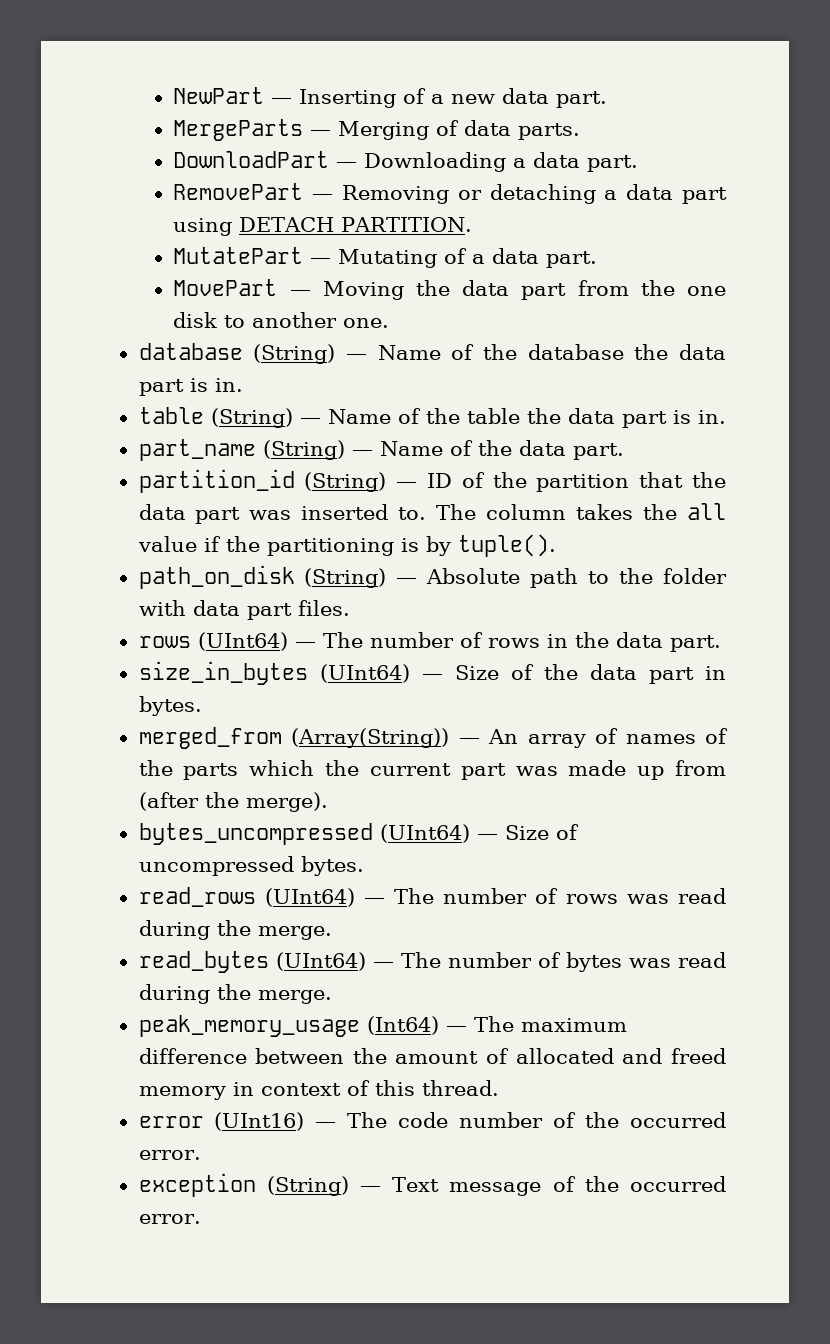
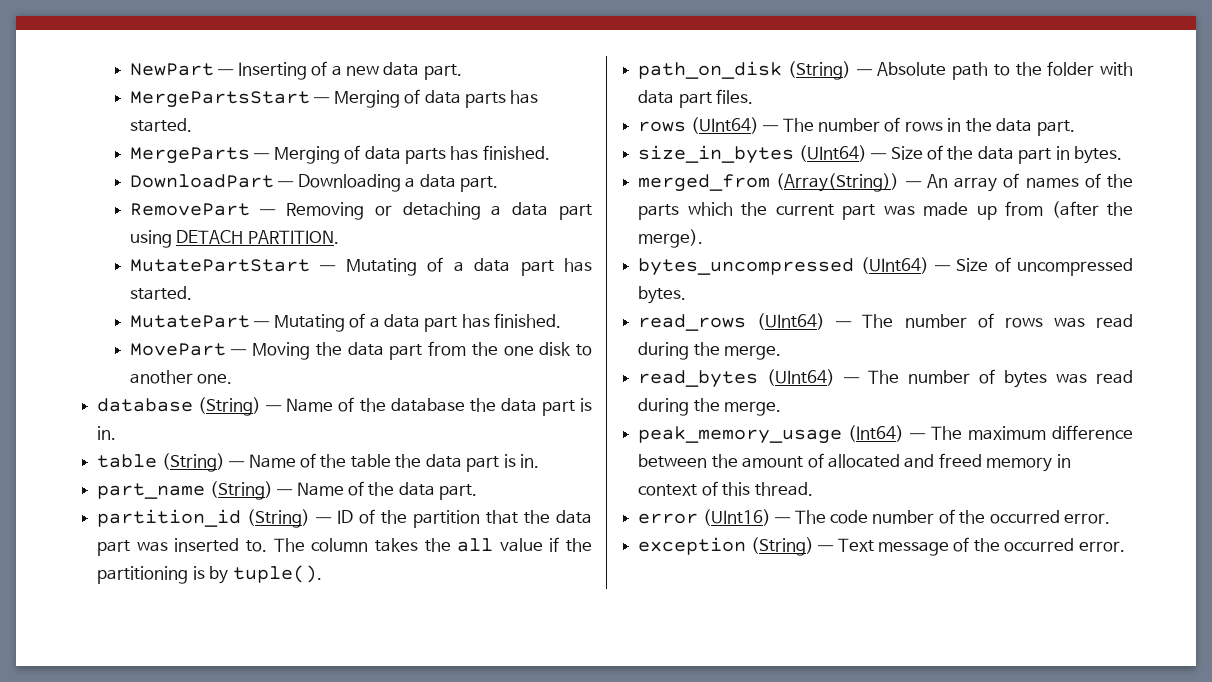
(608, 99) none -> [129,89,539,108] [129,118,192,132] // MergePartsStart — Merging of data parts has started.
[518,123,581,140] parts. -> [404,145,550,164] parts has finished.
(473, 224) none -> [129,257,592,276] [129,286,192,300] // MutatePartStart — Mutating of a data part has started.
[546,251,598,268] part. -> [424,313,562,332] part has finished.

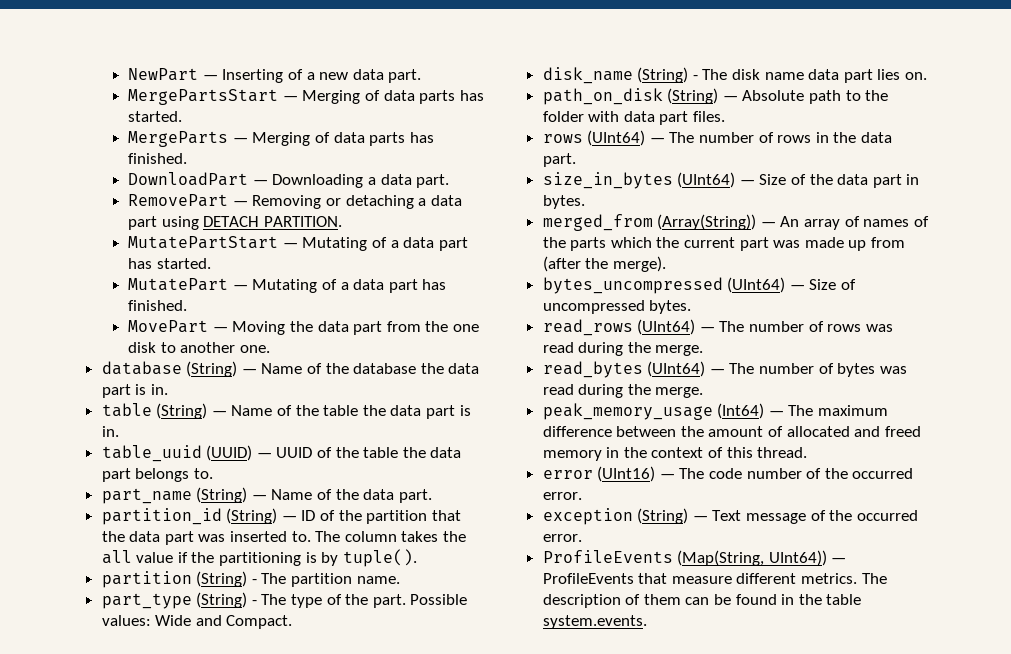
(540, 461) none -> [101,445,462,462] [101,468,213,482] // table_uuid (UUID) — UUID of the table the data part belongs to.
(322, 574) none -> [101,571,400,588] [101,592,468,609] [101,615,293,629] [542,67,928,84] // partition (String) - The partition name. // part_type (String) - The type of the part. Possible values: Wide and Compact. // disk_name (String) - The disk name data part lies on.
(1071, 461) none -> [623,447,647,458] the
(1125, 546) none -> [542,550,847,566] [542,573,887,584] [542,594,862,608] [542,615,647,629] // ProfileEvents (Map(String, UInt64)) — ProfileEvents that measure different metrics. The description of them can be found in the table system.events.

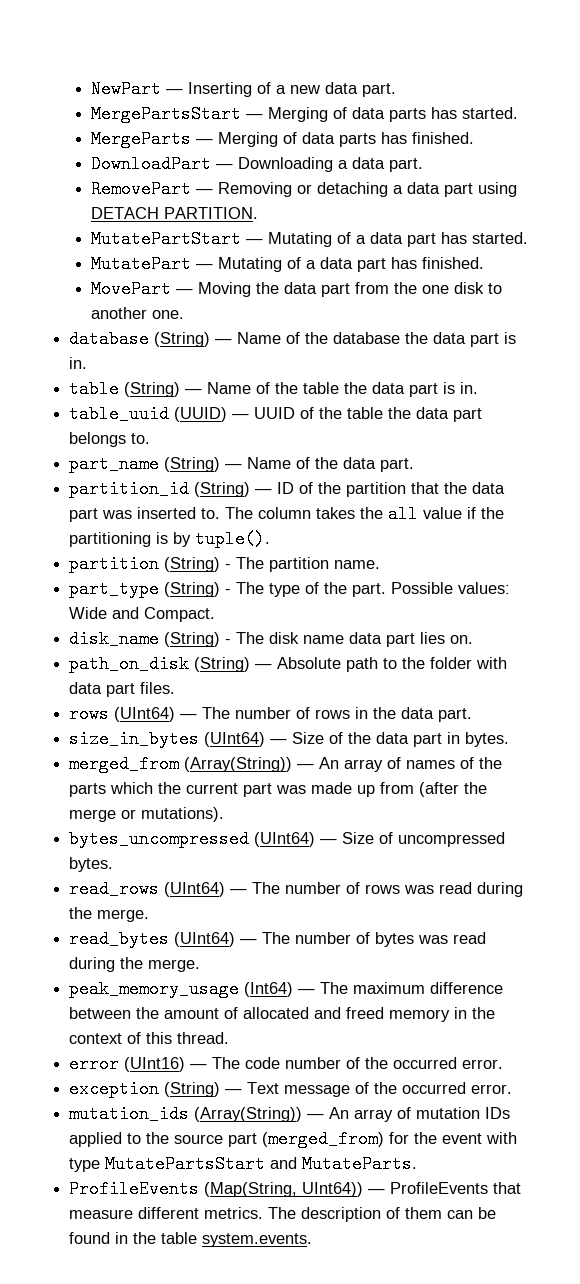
[612,256,666,272] merge). -> [69,807,225,822] merge or mutations).
(582, 538) none -> [69,1105,511,1123] [69,1130,518,1148] [69,1155,418,1173] // mutation_ids (Array(String)) — An array of mutation IDs applied to the source part (merged_from) for the event with type MutatePartsStart and MutateParts.

